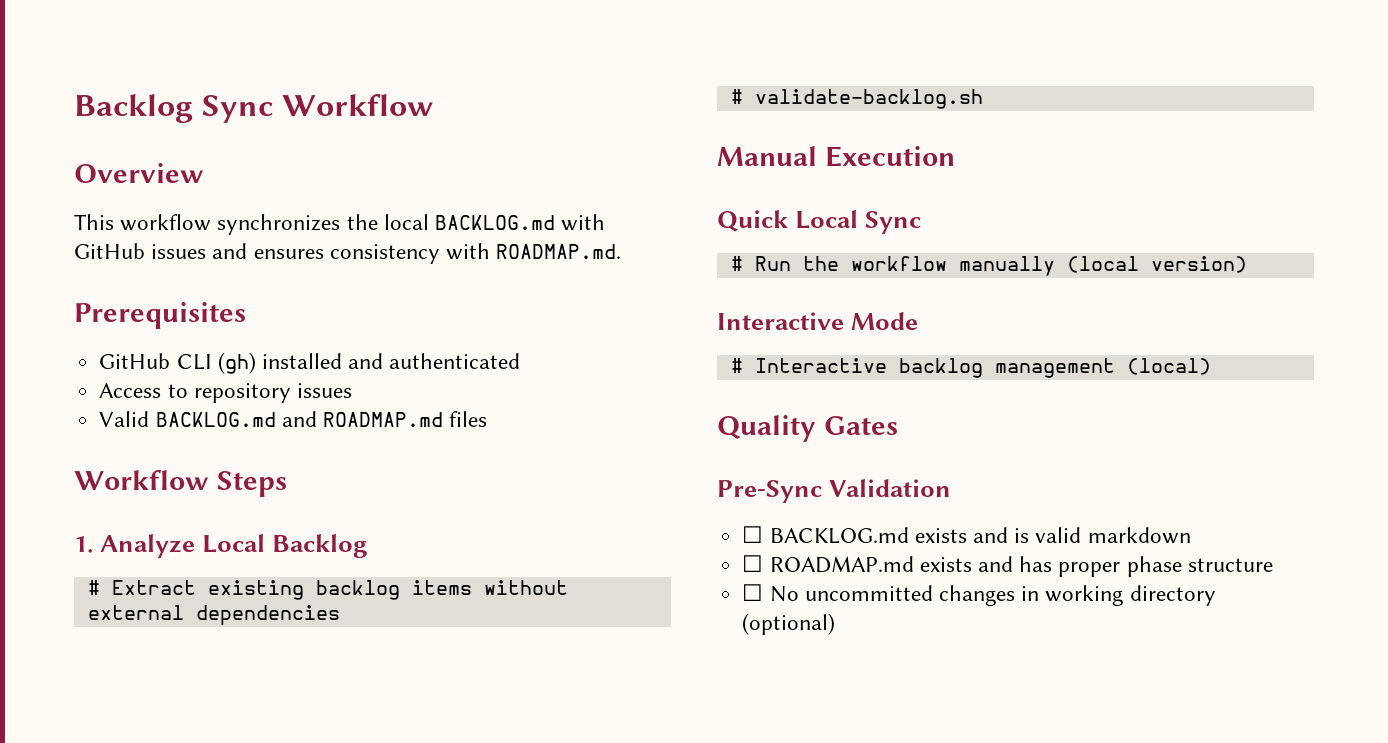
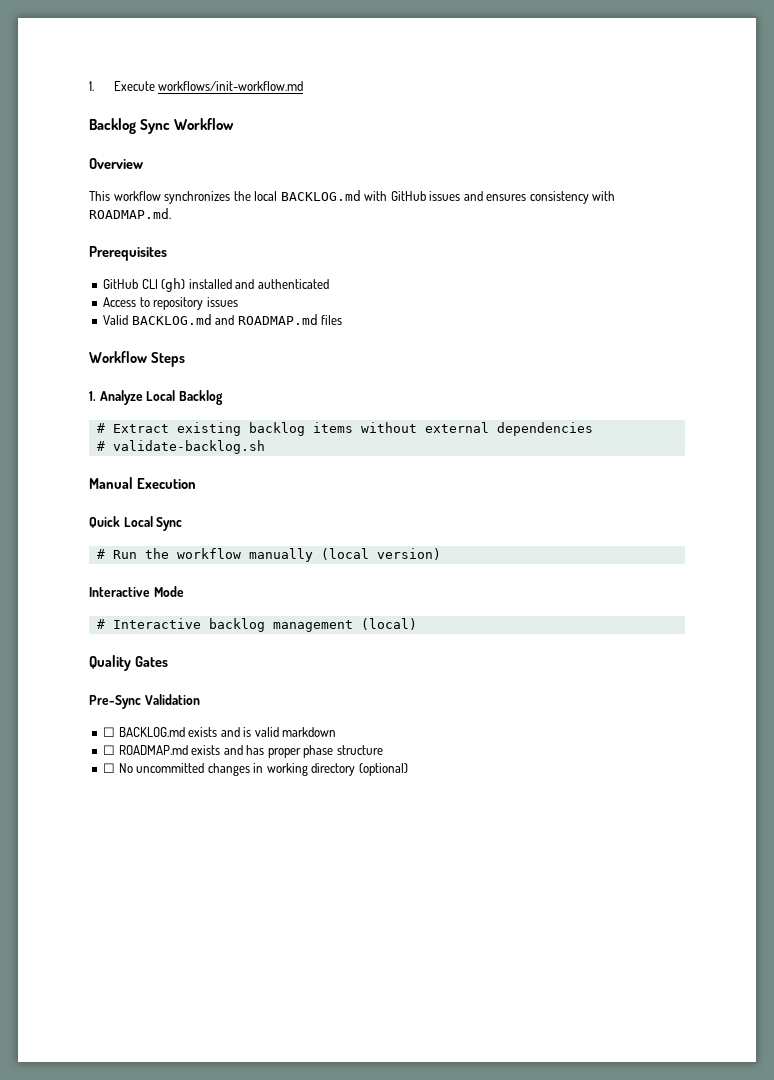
(74, 108) none -> [89,81,304,91] 1. Execute workflows/init-workflow.md //

